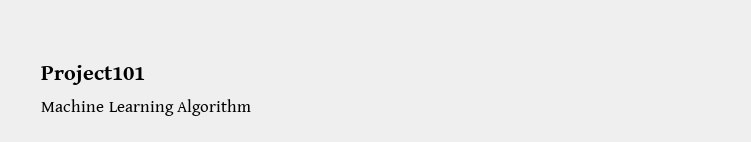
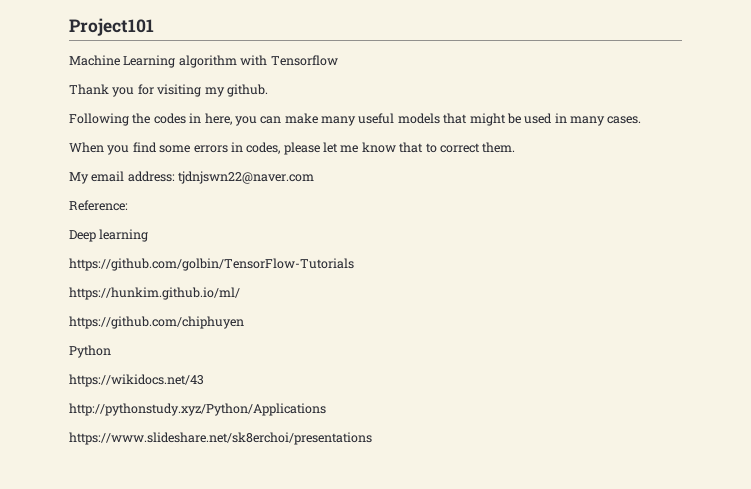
[177,99,252,116] Algorithm -> [178,55,338,68] [69,84,268,97] [69,113,642,126] [69,142,516,155] [69,171,315,184] [69,200,128,211] [69,229,149,242] [69,258,354,271] [69,287,240,300] [69,316,244,329] [69,345,111,358] [69,374,204,387] [69,403,326,416] [69,432,372,445] algorithm with Tensorflow // Thank you for visiting my github. // Following the codes in here, you can make many useful models that might be used in many cases. // When you find some errors in codes, please let me know that to correct them. // My email address: tjdnjswn22@naver.com // Reference: // Deep learning // https://github.com/golbin/TensorFlow-Tutorials // https://hunkim.github.io/ml/ // https://github.com/chiphuyen // Python // https://wikidocs.net/43 // http://pythonstudy.xyz/Python/Applications // https://www.slideshare.net/sk8erchoi/presentations

